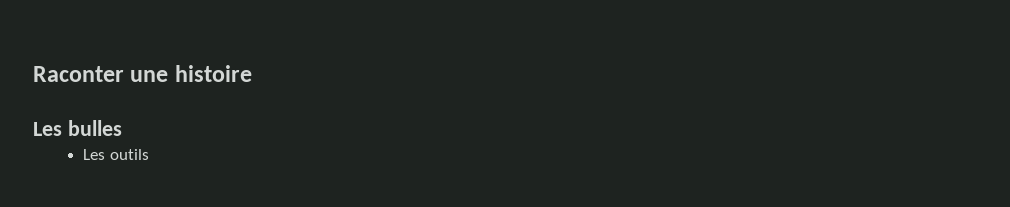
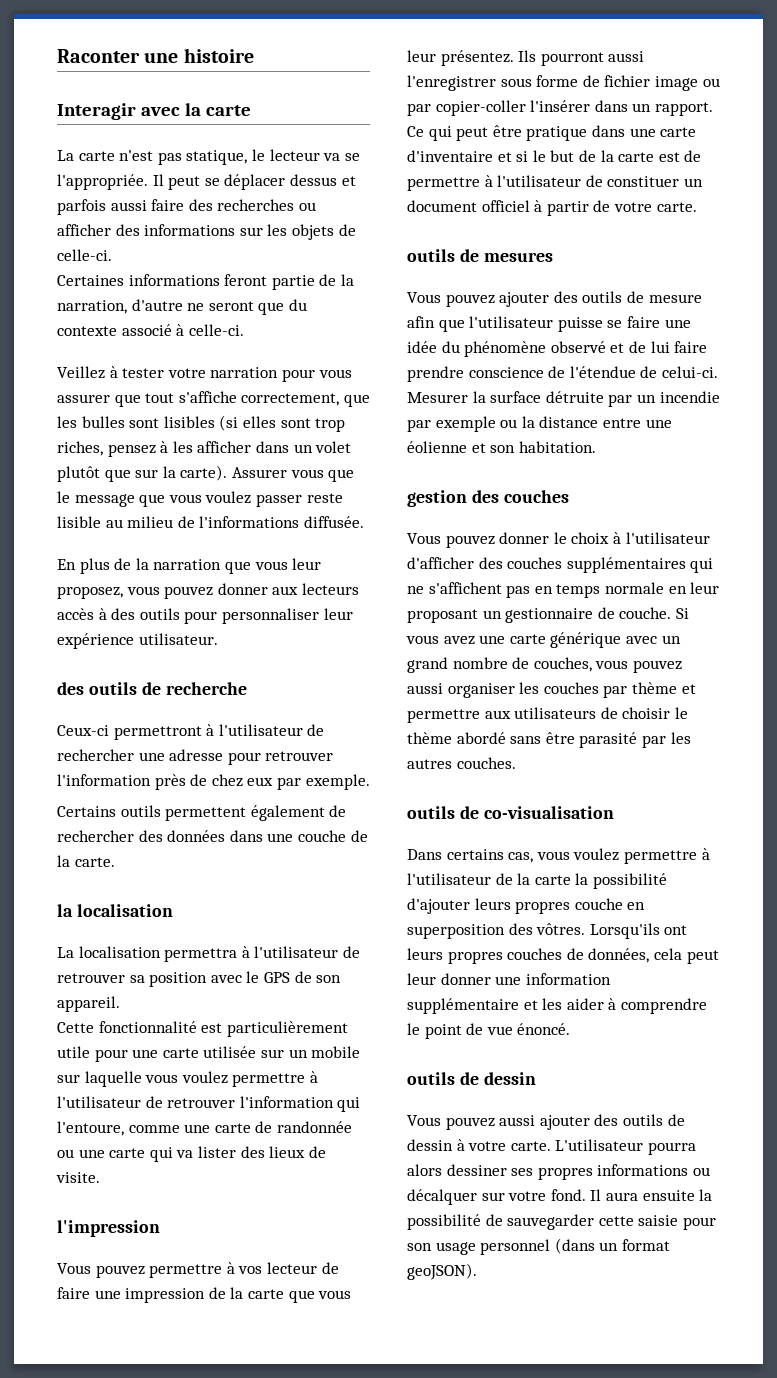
[33,120,122,136] [83,149,149,160] Les bulles // Les outils -> [57,103,251,120] [57,149,360,165] [57,174,356,190] [57,199,316,215] [57,224,356,240] [57,249,112,261] [57,274,354,290] [57,299,307,315] [57,324,244,336] [57,366,352,382] [57,391,370,407] [57,415,346,432] [57,441,352,457] [57,465,355,482] [57,491,343,507] [57,516,364,528] [57,558,322,574] [57,583,359,599] [57,608,353,624] [57,633,218,649] [57,682,247,695] [57,724,325,740] [57,749,334,765] [57,774,370,790] [57,805,347,821] [57,830,368,842] [57,855,115,867] [57,904,173,917] [57,946,360,962] [57,971,342,987] [57,996,120,1012] [57,1021,348,1037] [57,1046,361,1062] [57,1071,318,1087] [57,1096,361,1112] [57,1121,352,1136] [57,1146,326,1162] [56,1172,100,1183] [57,1220,160,1237] [57,1262,339,1278] [57,1287,352,1303] [407,50,645,66] [407,75,720,91] [407,100,713,116] [407,125,697,141] [407,150,702,162] [407,175,703,191] [407,200,697,216] [407,249,553,262] [407,291,702,307] [407,316,691,332] [407,341,708,357] [407,366,718,382] [407,391,720,407] [407,416,672,432] [407,441,596,453] [407,490,569,507] [407,532,710,548] [407,557,714,573] [407,582,720,598] [407,607,689,623] [406,632,681,648] [407,657,682,673] [407,682,696,698] [407,707,688,723] [407,732,691,748] [407,757,516,769] [407,806,614,819] [407,848,710,864] [407,873,667,889] [407,898,646,914] [407,923,688,939] [407,948,719,964] [407,973,611,985] [407,998,707,1014] [407,1023,571,1039] [407,1072,536,1085] [407,1114,685,1130] [407,1139,696,1155] [407,1164,710,1180] [407,1189,713,1205] [407,1214,716,1230] [407,1238,670,1255] [407,1263,477,1280] Interagir avec la carte // La carte n'est pas statique, le lecteur va se l'appropriée. Il peut se déplacer dessus et parfois aussi faire des recherches ou afficher des informations sur les objets de celle-ci. // Certaines informations feront partie de la narration, d'autre ne seront que du contexte associé à celle-ci. // Veillez à tester votre narration pour vous assurer que tout s'affiche correctement, que les bulles sont lisibles (si elles sont trop riches, pensez à les afficher dans un volet plutôt que sur la carte). Assurer vous que le message que vous voulez passer reste lisible au milieu de l'informations diffusée. // En plus de la narration que vous leur proposez, vous pouvez donner aux lecteurs accès à des outils pour personnaliser leur expérience utilisateur. // des outils de recherche // Ceux-ci permettront à l'utilisateur de rechercher une adresse pour retrouver l'information près de chez eux par exemple. // Certains outils permettent également de rechercher des données dans une couche de la carte. // la localisation // La localisation permettra à l'utilisateur de retrouver sa position avec le GPS de son appareil. // Cette fonctionnalité est particulièrement utile pour une carte utilisée sur un mobile sur laquelle vous voulez permettre à l'utilisateur de retrouver l'information qui l'entoure, comme une carte de randonnée ou une carte qui va lister des lieux de visite. // l'impression // Vous pouvez permettre à vos lecteur de faire une impression de la carte que vous leur présentez. Ils pourront aussi l'enregistrer sous forme de fichier image ou par copier-coller l'insérer dans un rapport. Ce qui peut être pratique dans une carte d'inventaire et si le but de la carte est de permettre à l'utilisateur de constituer un document officiel à partir de votre carte. // outils de mesures // Vous pouvez ajouter des outils de mesure afin que l'utilisateur puisse se faire une idée du phénomène observé et de lui faire prendre conscience de l'étendue de celui-ci. Mesurer la surface détruite par un incendie par exemple ou la distance entre une éolienne et son habitation. // gestion des couches // Vous pouvez donner le choix à l'utilisateur d'afficher des couches supplémentaires qui ne s'affichent pas en temps normale en leur proposant un gestionnaire de couche. Si vous avez une carte générique avec un grand nombre de couches, vous pouvez aussi organiser les couches par thème et permettre aux utilisateurs de choisir le thème abordé sans être parasité par les autres couches. // outils de co-visualisation // Dans certains cas, vous voulez permettre à l'utilisateur de la carte la possibilité d'ajouter leurs propres couche en superposition des vôtres. Lorsqu'ils ont leurs propres couches de données, cela peut leur donner une information supplémentaire et les aider à comprendre le point de vue énoncé. // outils de dessin // Vous pouvez aussi ajouter des outils de dessin à votre carte. L'utilisateur pourra alors dessiner ses propres informations ou décalquer sur votre fond. Il aura ensuite la possibilité de sauvegarder cette saisie pour son usage personnel (dans un format geoJSON).

